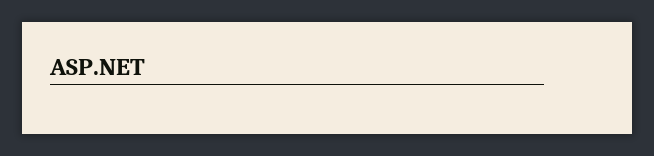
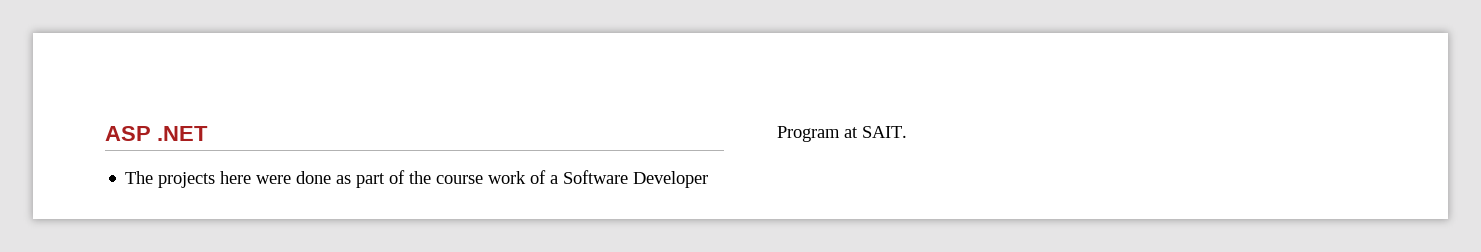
[49,59,145,75] ASP.NET -> [105,126,208,141] [125,170,709,188] [777,126,908,142] ASP .NET // The projects here were done as part of the course work of a Software Developer Program at SAIT.

